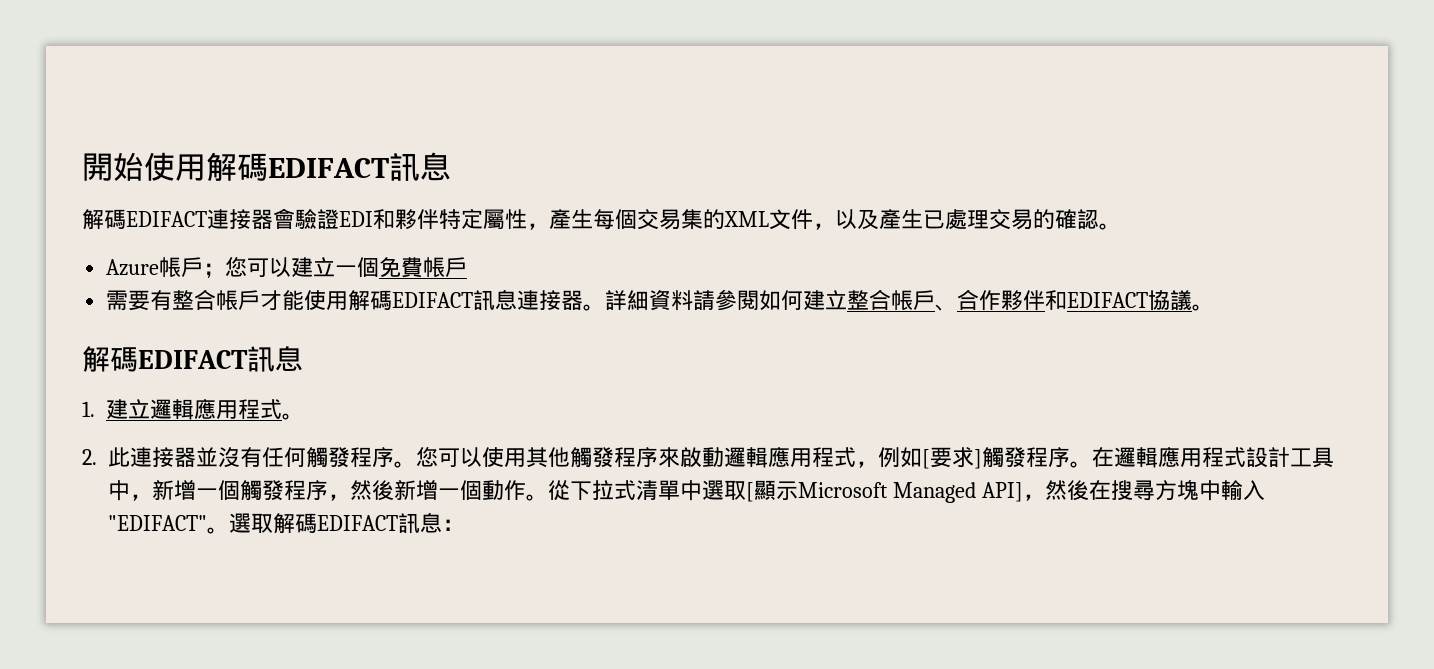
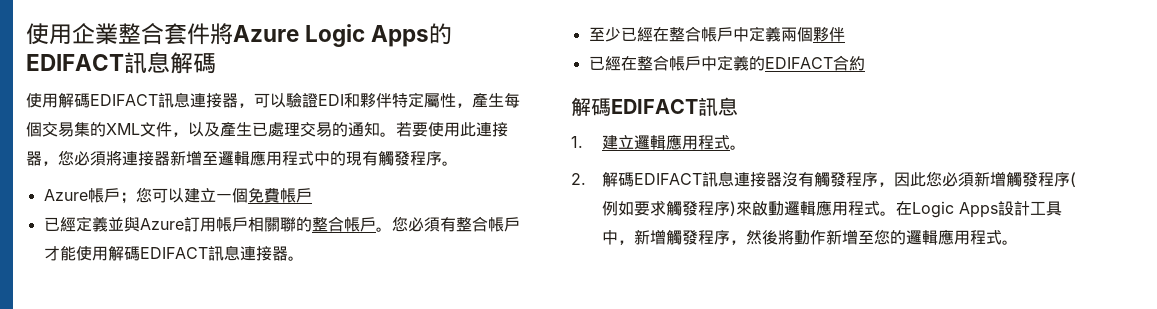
[82,152,451,181] [82,208,295,230] 開始使用解碼EDIFACT訊息 // 解碼EDIFACT連接器會 -> [26,23,453,47] [26,52,216,74] [26,92,286,108] 使用企業整合套件將Azure Logic Apps的EDIFACT訊息解碼 // 使用解碼EDIFACT訊息連接器，可以
[1055,209,1099,229] 確認 -> [348,122,508,137] [26,150,442,166] 通知。若要使用此連接器，您必須將連接器新增至邏輯應用程式中的現有觸發程序
[106,290,151,311] 需要 -> [43,216,440,232] 已經定義並與Azure訂用帳戶相關聯的整合帳戶。您必須
[605,289,1215,311] 詳細資料請參閱如何建立整合帳戶、合作夥伴和EDIFACT協議。 -> [588,26,845,42] [588,55,865,71] // 至少已經在整合帳戶中定義兩個夥伴 // 已經在整合帳戶中定義的EDIFACT合約
[108,446,658,468] 此連接器並沒有任何觸發程序。您可以使用其他觸發程序 -> [601,171,1076,187] [601,200,736,216] 解碼EDIFACT訊息連接器沒有觸發程序，因此您必須新增觸發程序(例如要求觸發程序)
[856,447,1246,469] ，例如[要求]觸發程序。在邏輯應用程式 -> [879,201,998,218] 。在Logic Apps
[196,480,240,500] 一個 -> (666, 237) none
[394,480,1265,503] [108,512,464,534] 新增一個動作。從下拉式清單中選取[顯示Microsoft Managed API]，然後在搜尋方塊中輸入"EDIFACT"。選取解碼EDIFACT訊息： -> [777,229,1018,245] 將動作新增至您的邏輯應用程式。

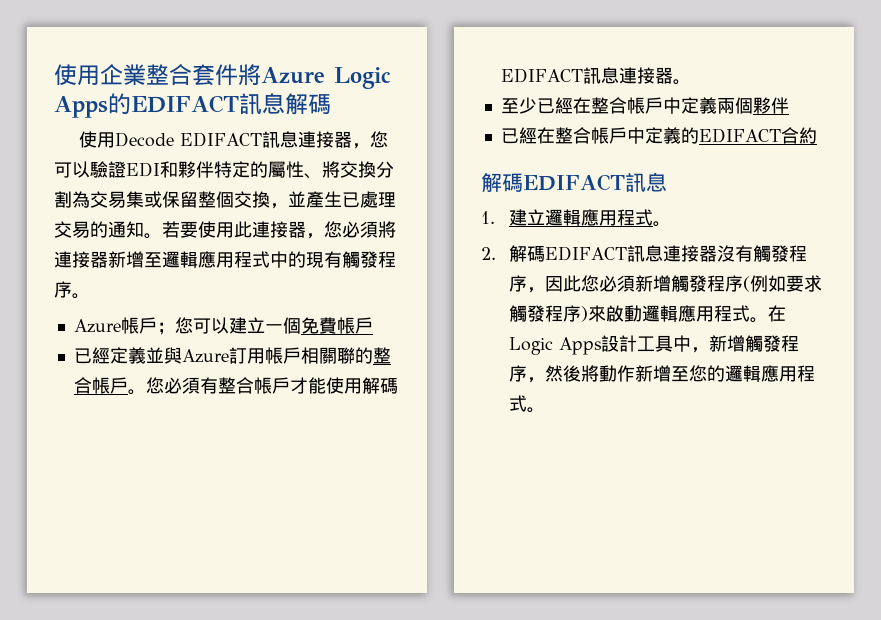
[58,93,90,108] 解碼 -> [114,132,174,147] Decode
(254, 105) none -> [369,131,388,148] 您
[424,93,520,108] [26,122,220,137] 屬性，產生每個交易集的XML文件，以及 -> [250,161,394,179] [54,191,306,209] 的屬性、將交換分割為交易集或保留整個交換，並

